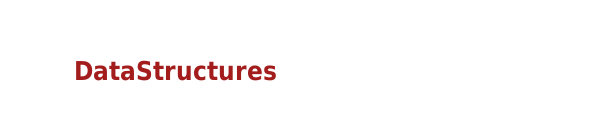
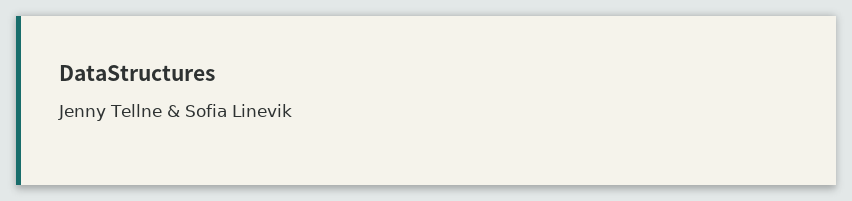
(277, 70) none -> [58,104,292,121] // Jenny Tellne & Sofia Linevik

